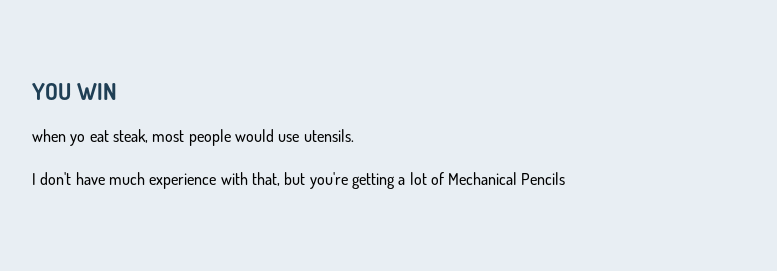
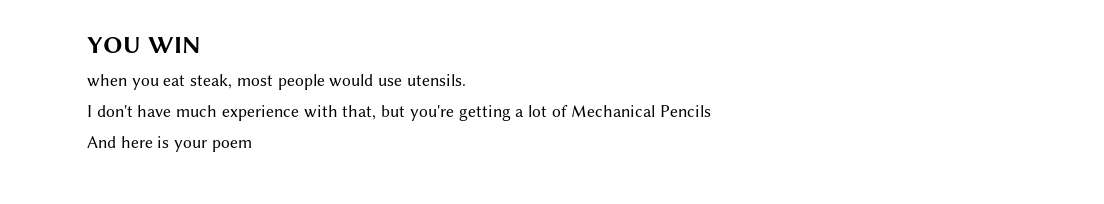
[70,134,86,146] yo -> [131,78,159,90] you
(566, 178) none -> [87,136,252,152] // And here is your poem

